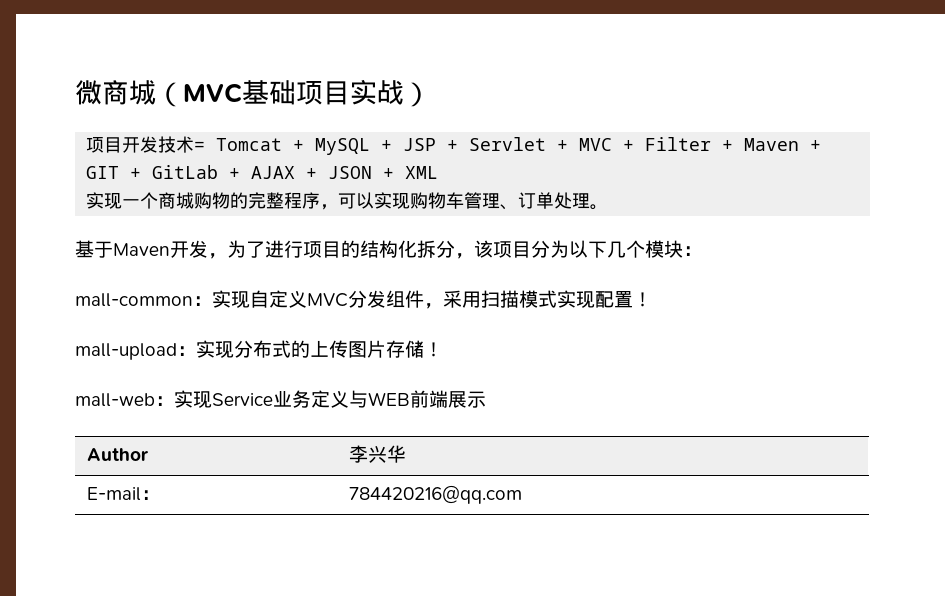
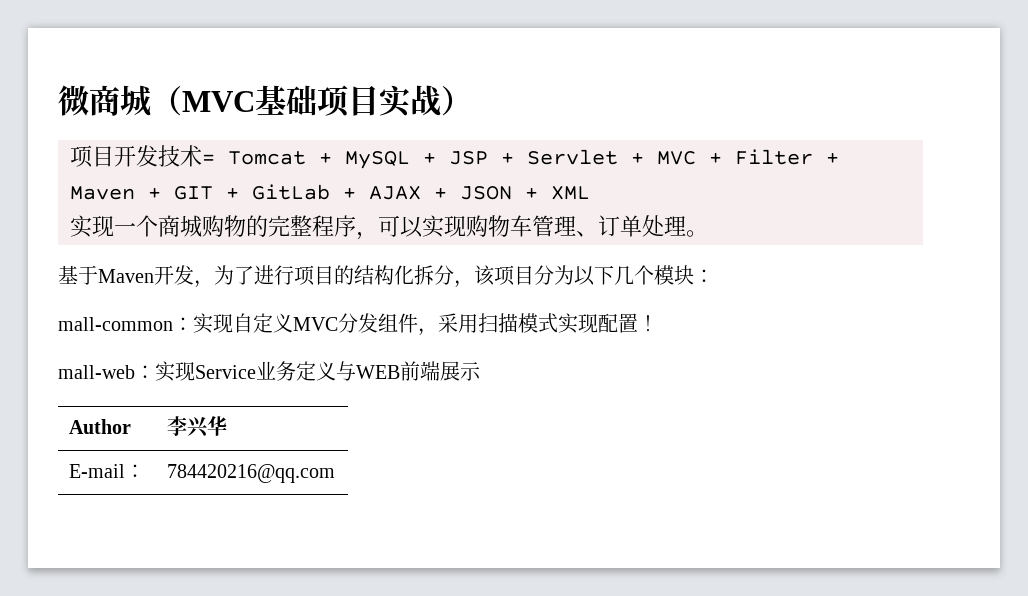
[75,340,443,360] // mall-upload：实现分布式的上传图片存储！ -> (658, 323) none

